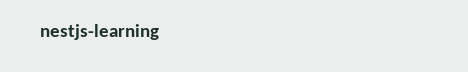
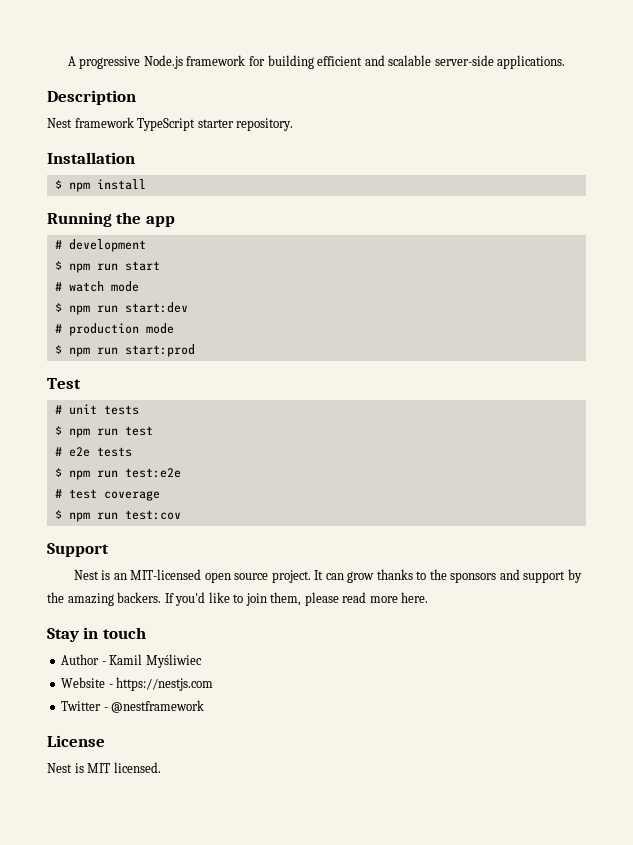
[40,24,159,40] nestjs-learning -> [67,55,566,69] [47,90,136,105] [47,117,294,131] [47,152,135,164] [54,179,146,192] [47,212,175,227] [54,239,146,252] [54,261,160,273] [54,281,139,292] [54,302,188,315] [54,323,174,336] [54,344,195,357] [47,378,81,389] [54,404,139,415] [54,426,153,438] [54,447,132,457] [54,468,181,480] [54,489,160,501] [54,510,181,522] [47,543,109,557] [73,569,582,583] [47,592,429,606] [47,627,146,642] [61,654,202,668] [61,677,214,691] [61,700,205,713] [47,735,105,747] [47,762,161,773] A progressive Node.js framework for building efficient and scalable server-side applications. // Description // Nest framework TypeScript starter repository. // Installation // $ npm install // Running the app // # development // $ npm run start // # watch mode // $ npm run start:dev // # production mode // $ npm run start:prod // Test // # unit tests // $ npm run test // # e2e tests // $ npm run test:e2e // # test coverage // $ npm run test:cov // Support // Nest is an MIT-licensed open source project. It can grow thanks to the sponsors and support by the amazing backers. If you'd like to join them, please read more here. // Stay in touch // Author - Kamil Myśliwiec // Website - https://nestjs.com // Twitter - @nestframework // License // Nest is MIT licensed.

